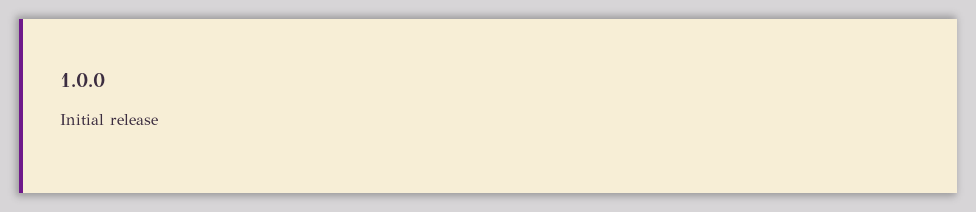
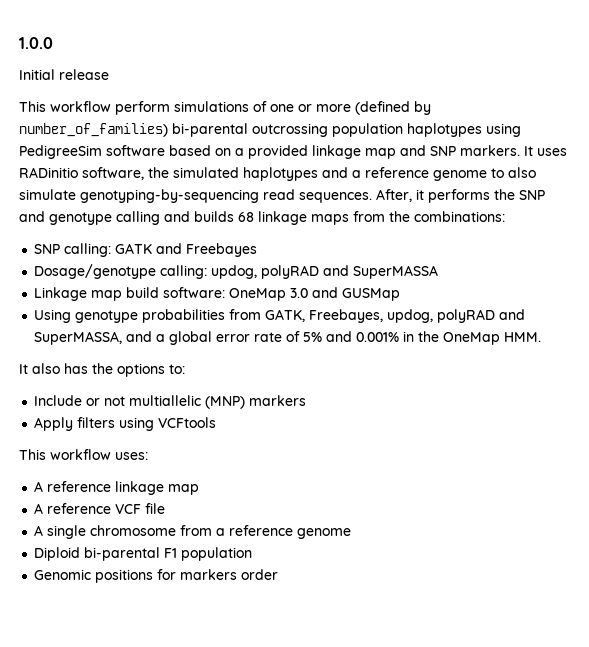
(158, 119) none -> [19,101,431,115] [19,123,521,137] [19,145,567,159] [19,167,536,181] [19,189,545,203] [19,211,505,225] [34,243,258,257] [34,264,439,279] [34,287,401,301] [34,309,526,323] [34,331,542,345] [19,363,185,377] [34,395,307,409] [34,417,217,431] [19,449,148,460] [34,481,200,495] [34,503,166,514] [34,525,352,539] [34,547,253,561] [34,569,279,583] // This workflow perform simulations of one or more (defined by number_of_families) bi-parental outcrossing population haplotypes using PedigreeSim software based on a provided linkage map and SNP markers. It uses RADinitio software, the simulated haplotypes and a reference genome to also simulate genotyping-by-sequencing read sequences. After, it performs the SNP and genotype calling and builds 68 linkage maps from the combinations: // SNP calling: GATK and Freebayes // Dosage/genotype calling: updog, polyRAD and SuperMASSA // Linkage map build software: OneMap 3.0 and GUSMap // Using genotype probabilities from GATK, Freebayes, updog, polyRAD and SuperMASSA, and a global error rate of 5% and 0.001% in the OneMap HMM. // It also has the options to: // Include or not multiallelic (MNP) markers // Apply filters using VCFtools // This workflow uses: // A reference linkage map // A reference VCF file // A single chromosome from a reference genome // Diploid bi-parental F1 population // Genomic positions for markers order

